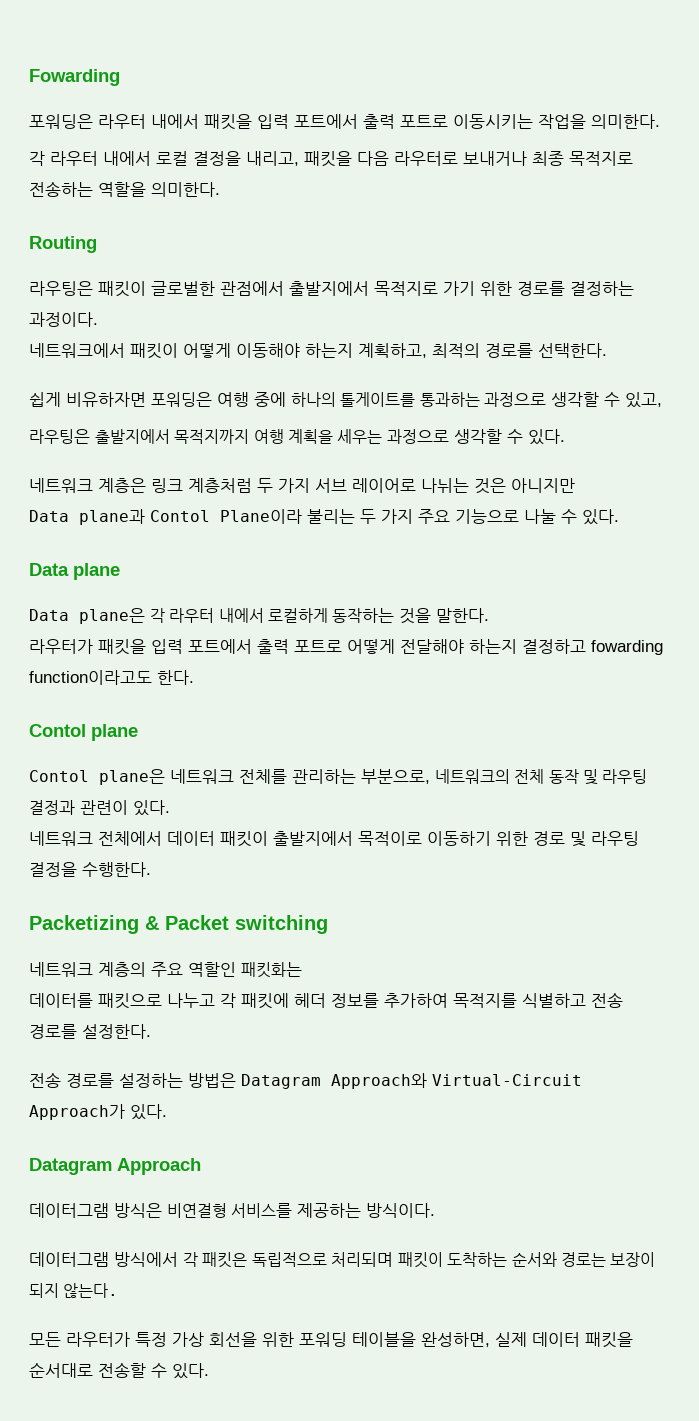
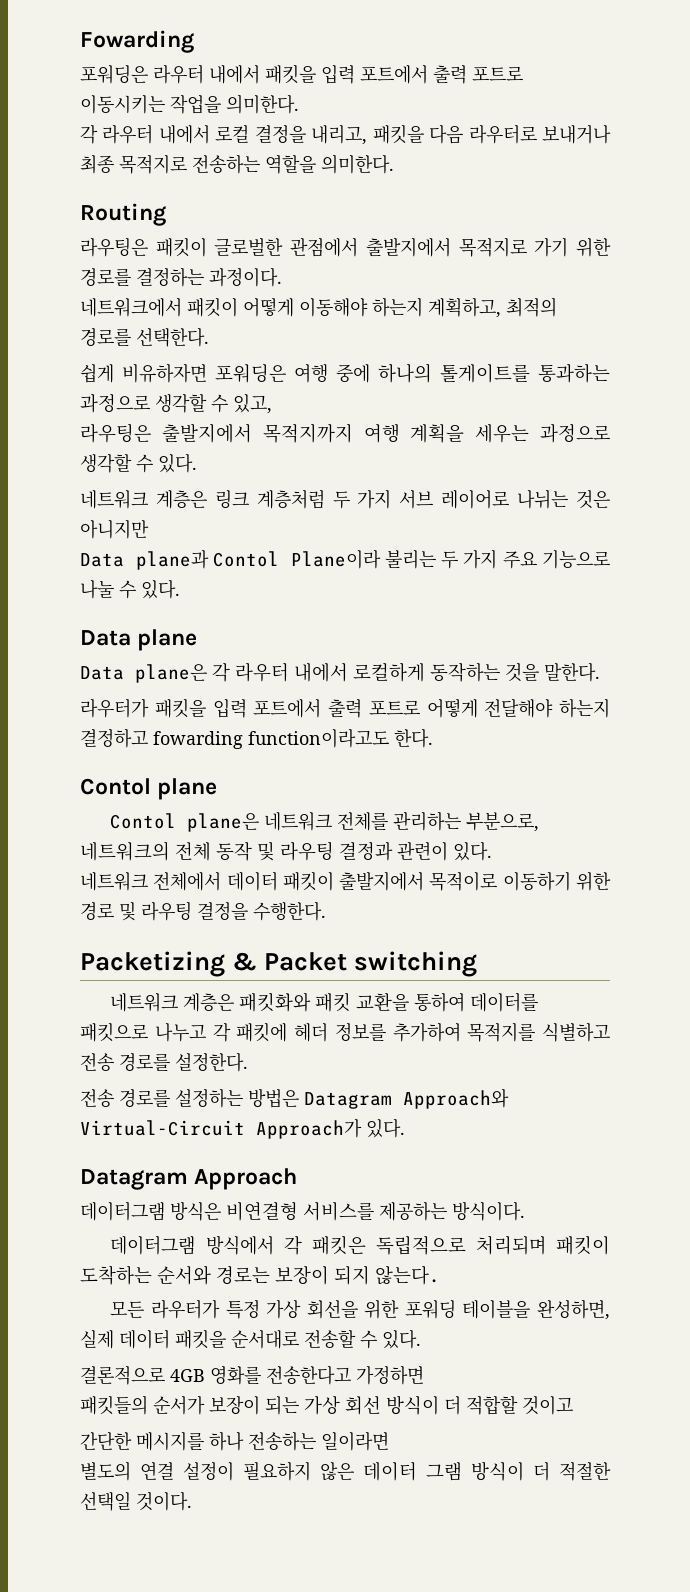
[98,962,302,978] 계층의 주요 역할인 패킷화는 // -> [183,992,466,1012] 계층은 패킷화와 패킷 교환을 통하여
(209, 1371) none -> [80,1365,424,1385] [80,1395,573,1415] [80,1431,389,1451] [80,1461,611,1481] [80,1491,192,1511] // 결론적으로 4GB 영화를 전송한다고 가정하면 // 패킷들의 순서가 보장이 되는 가상 회선 방식이 더 적합할 것이고 // 간단한 메시지를 하나 전송하는 일이라면 // 별도의 연결 설정이 필요하지 않은 데이터 그램 방식이 더 적절한 선택일 것이다.

